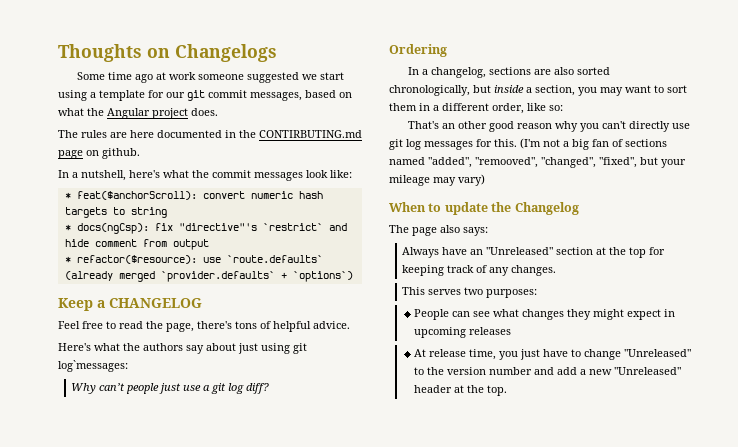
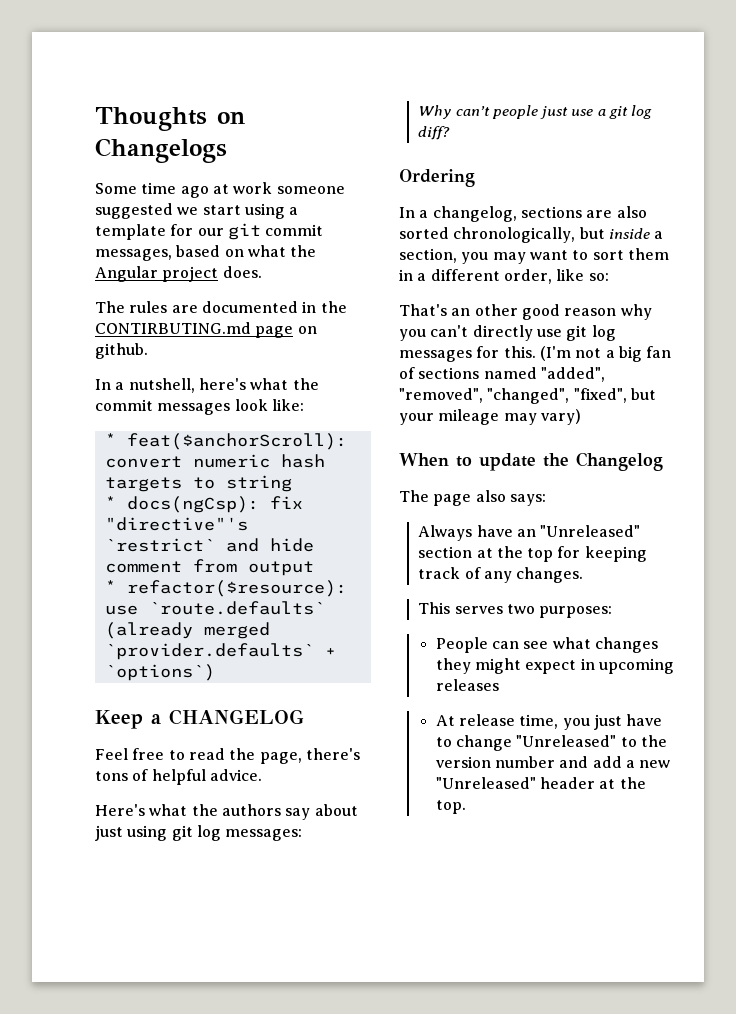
[130,130,154,138] here -> (198, 309) none
[58,360,128,372] log`messages: -> [196,825,303,841] log messages:
[475,157,538,168] "remooved", -> [399,388,483,403] "removed",

